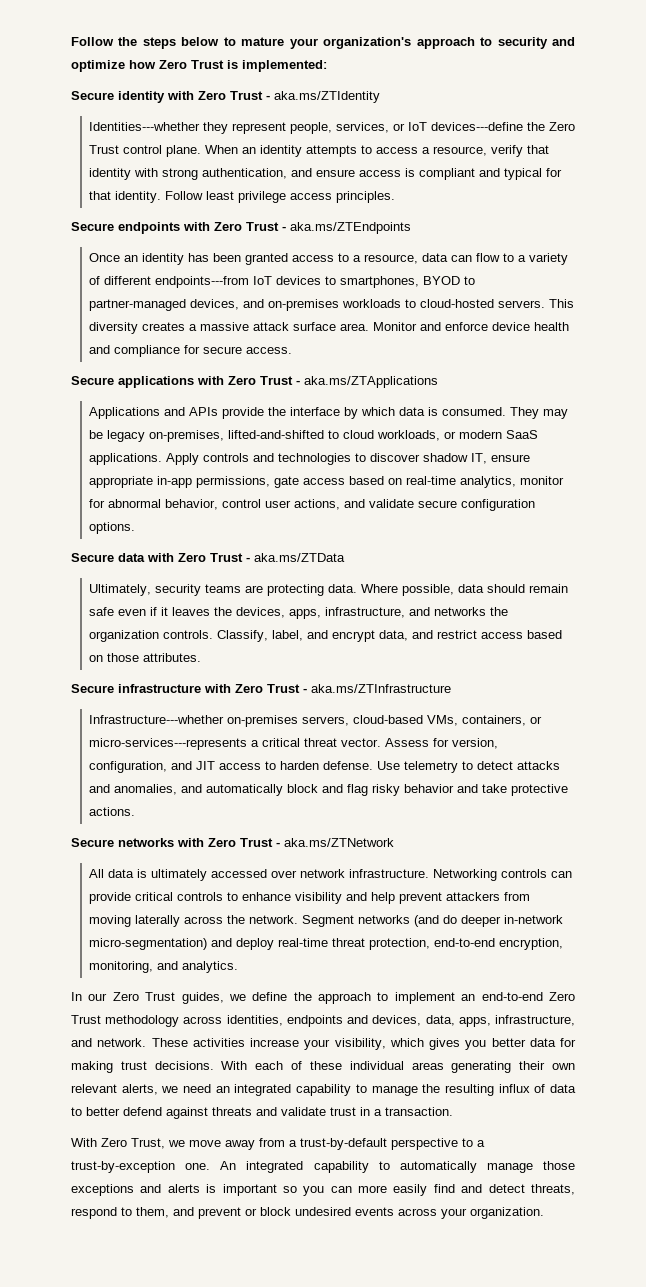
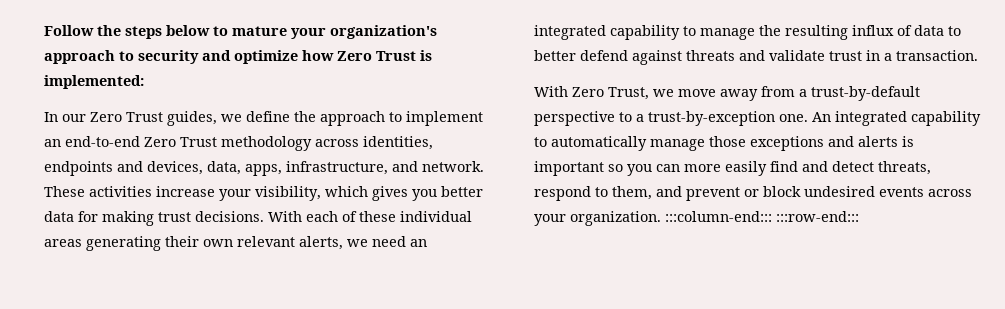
[71,91,380,103] [88,122,575,134] [88,145,549,157] [88,168,562,180] [88,191,395,203] [71,222,411,234] [88,253,568,265] [88,276,475,288] [88,299,574,311] [88,322,569,334] [88,345,292,357] [71,376,438,388] [88,407,568,419] [88,430,538,442] [88,453,530,465] [88,476,564,488] [88,499,535,511] [88,522,135,534] [71,553,345,562] [88,584,568,596] [88,607,508,619] [88,630,562,642] [88,653,201,662] [71,684,451,693] [88,715,542,727] [88,738,498,750] [88,761,560,773] [88,784,568,796] [88,807,135,816] [71,838,394,847] [88,869,572,881] [88,892,530,904] [88,915,563,927] [88,938,563,950] [88,961,238,973] // Secure identity with Zero Trust - aka.ms/ZTIdentity // Identities---whether they represent people, services, or IoT devices---define the Zero Trust control plane. When an identity attempts to access a resource, verify that identity with strong authentication, and ensure access is compliant and typical for that identity. Follow least privilege access principles. // Secure endpoints with Zero Trust - aka.ms/ZTEndpoints // Once an identity has been granted access to a resource, data can flow to a variety of different endpoints---from IoT devices to smartphones, BYOD to partner-managed devices, and on-premises workloads to cloud-hosted servers. This diversity creates a massive attack surface area. Monitor and enforce device health and compliance for secure access. // Secure applications with Zero Trust - aka.ms/ZTApplications // Applications and APIs provide the interface by which data is consumed. They may be legacy on-premises, lifted-and-shifted to cloud workloads, or modern SaaS applications. Apply controls and technologies to discover shadow IT, ensure appropriate in-app permissions, gate access based on real-time analytics, monitor for abnormal behavior, control user actions, and validate secure configuration options. // Secure data with Zero Trust - aka.ms/ZTData // Ultimately, security teams are protecting data. Where possible, data should remain safe even if it leaves the devices, apps, infrastructure, and networks the organization controls. Classify, label, and encrypt data, and restrict access based on those attributes. // Secure infrastructure with Zero Trust - aka.ms/ZTInfrastructure // Infrastructure---whether on-premises servers, cloud-based VMs, containers, or micro-services---represents a critical threat vector. Assess for version, configuration, and JIT access to harden defense. Use telemetry to detect attacks and anomalies, and automatically block and flag risky behavior and take protective actions. // Secure networks with Zero Trust - aka.ms/ZTNetwork // All data is ultimately accessed over network infrastructure. Networking controls can provide critical controls to enhance visibility and help prevent attackers from moving laterally across the network. Segment networks (and do deeper in-network micro-segmentation) and deploy real-time threat protection, end-to-end encryption, monitoring, and analytics. -> (144, 82) none
(544, 1213) none -> [665,211,859,222] :::column-end::: :::row-end:::

